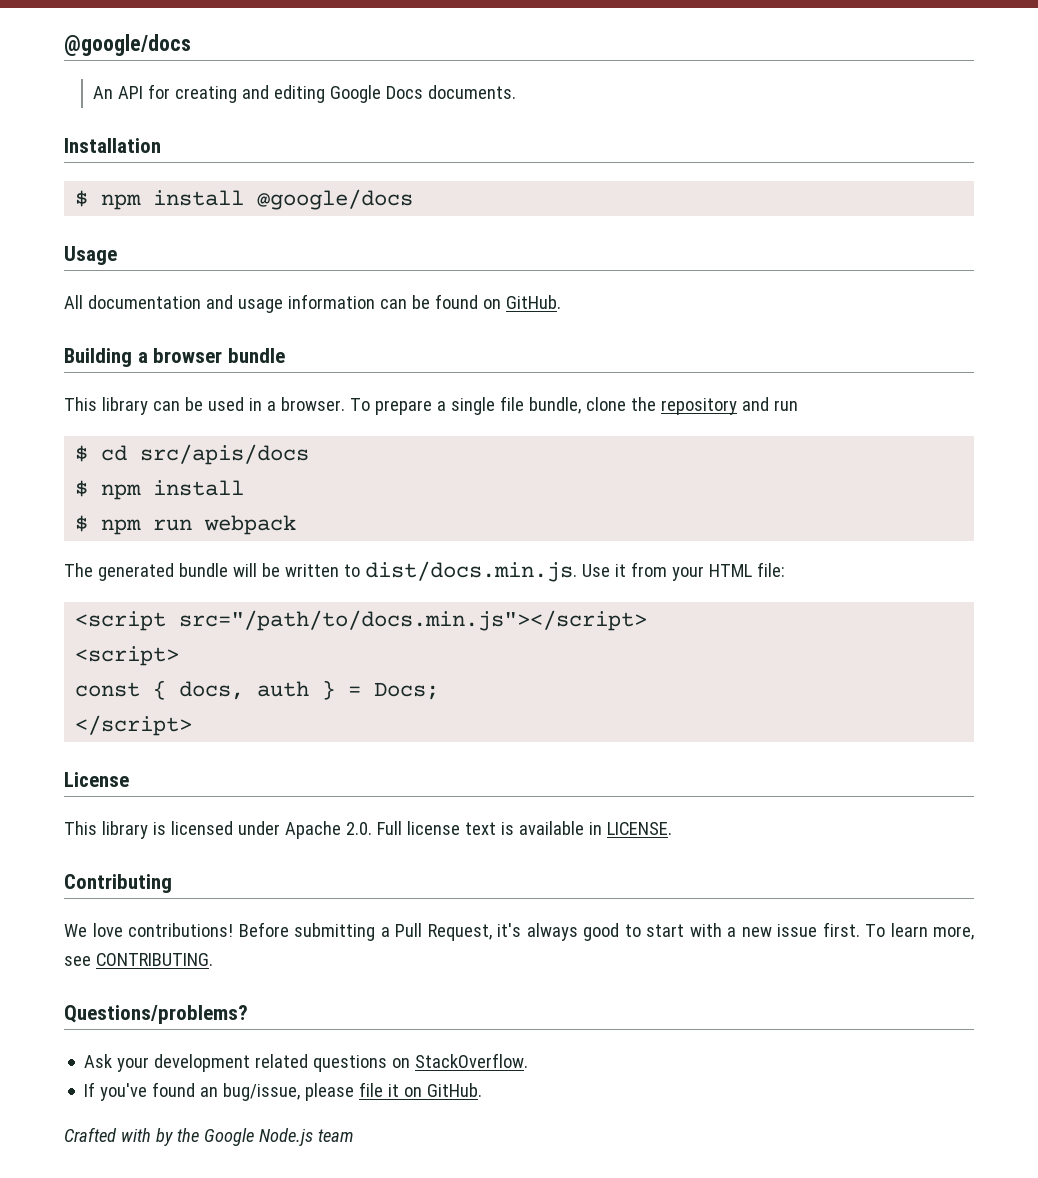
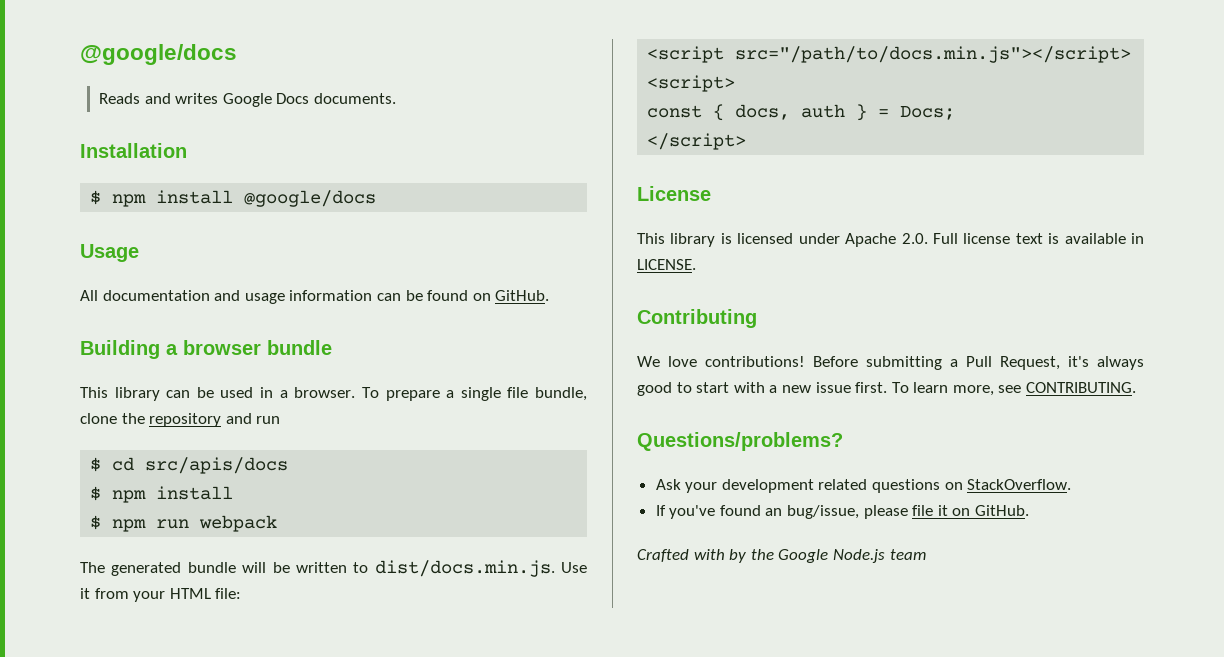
[64,34,191,56] [93,84,326,103] @google/docs // An API for creating and editing -> [80,44,237,65] [98,93,219,104] @google/docs // Reads and writes

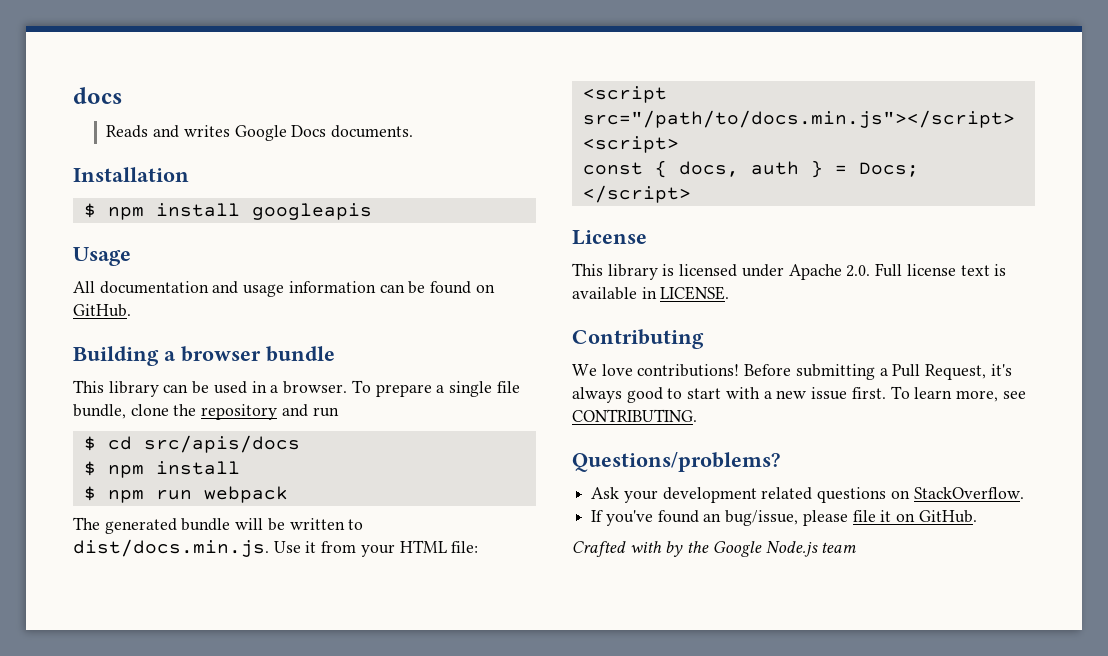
[80,44,237,65] @google/docs -> [73,87,122,104] docs
[244,190,377,207] @google/docs -> [251,203,372,220] googleapis

